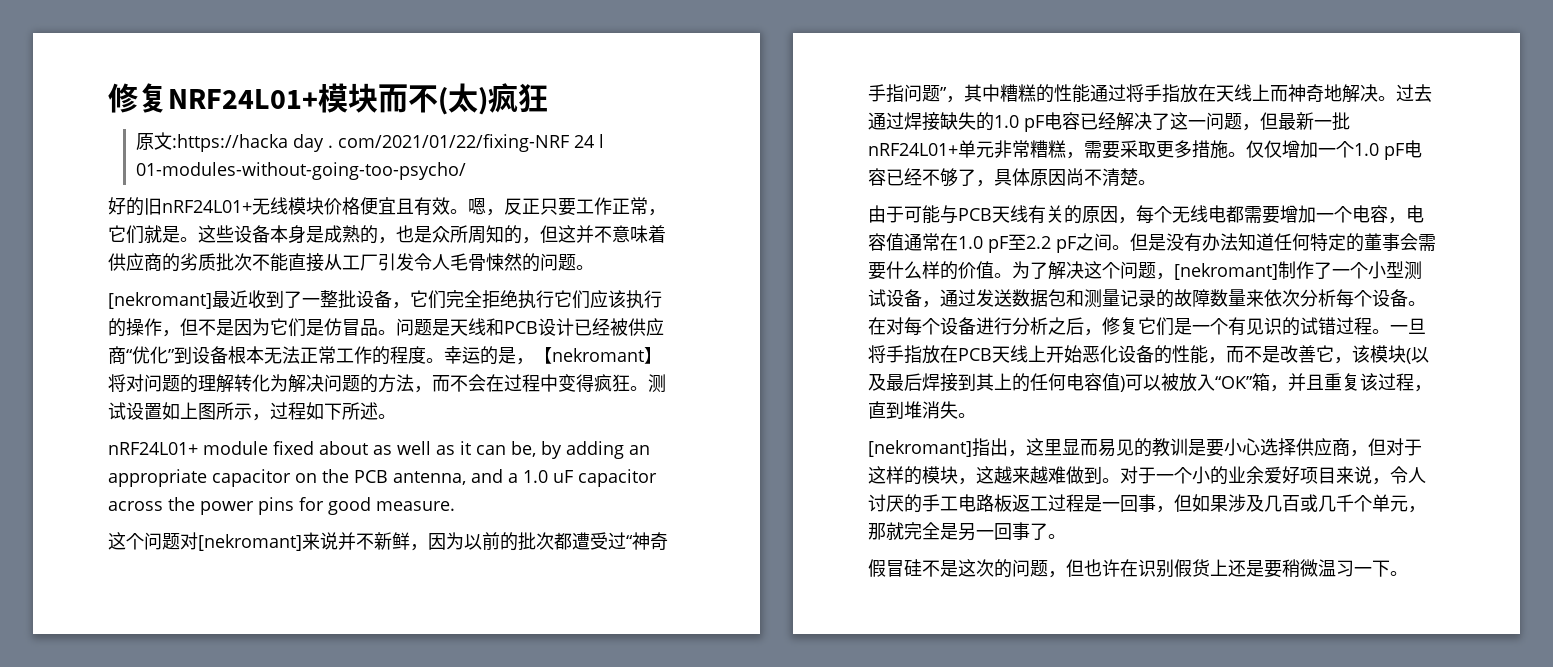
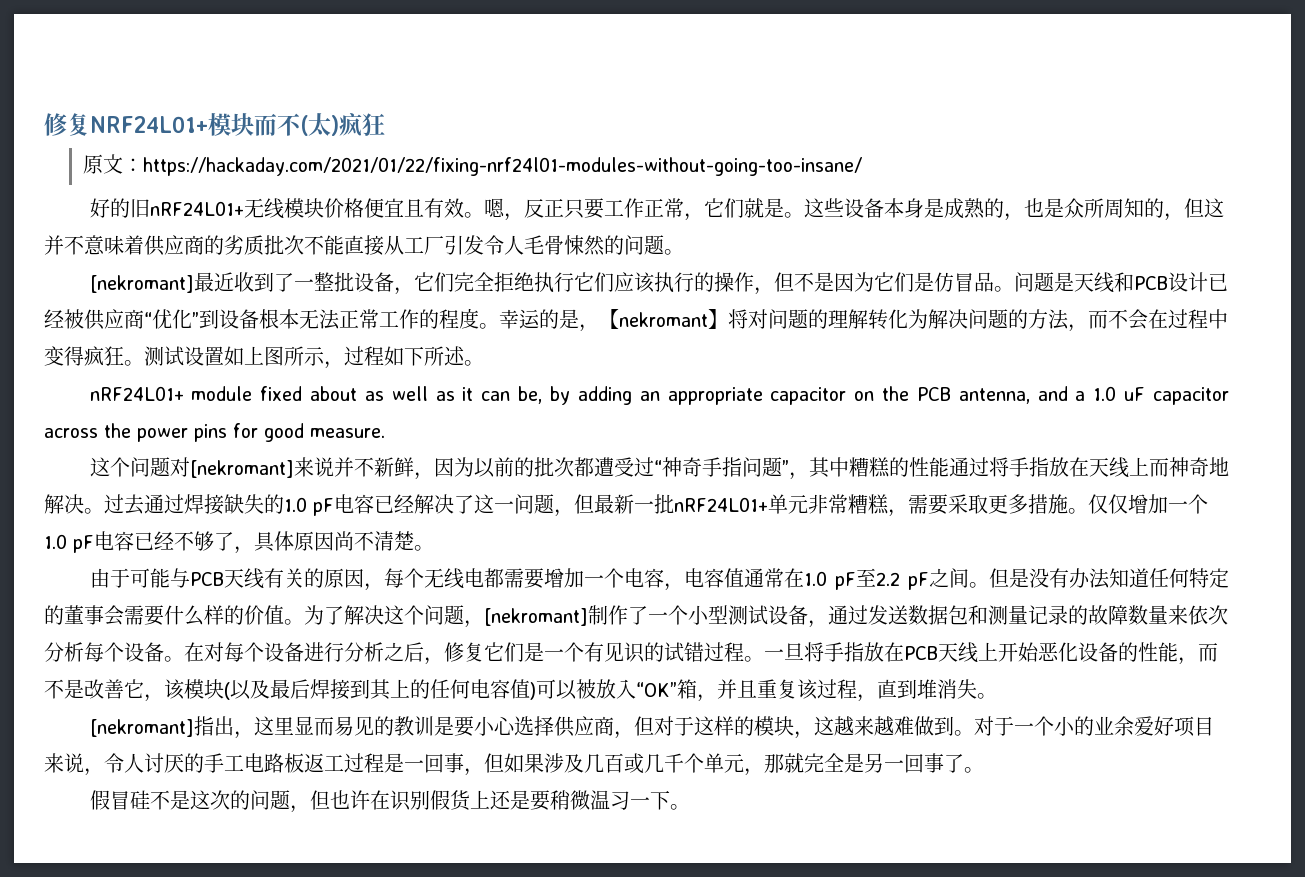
[172,134,605,152] [136,162,467,180] :https://hacka day . com/2021/01/22/fixing-NRF 24 l 01-modules-without-going-too-psycho/ -> [123,157,863,176] ：https://hackaday.com/2021/01/22/fixing-nrf24l01-modules-without-going-too-insane/

